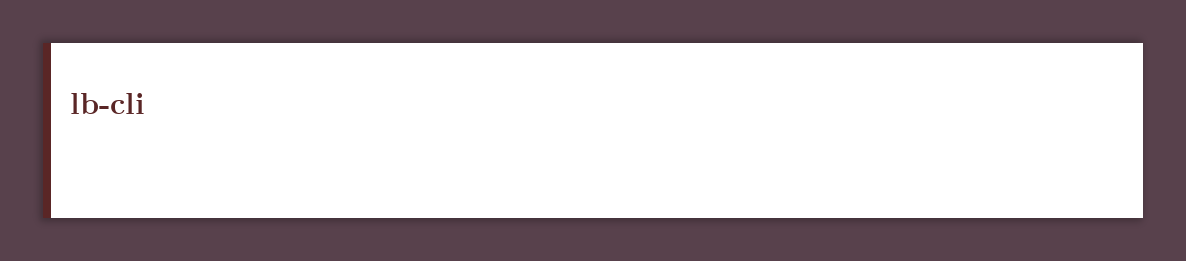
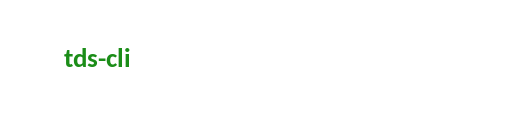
[70,93,145,114] lb-cli -> [64,48,131,67] tds-cli

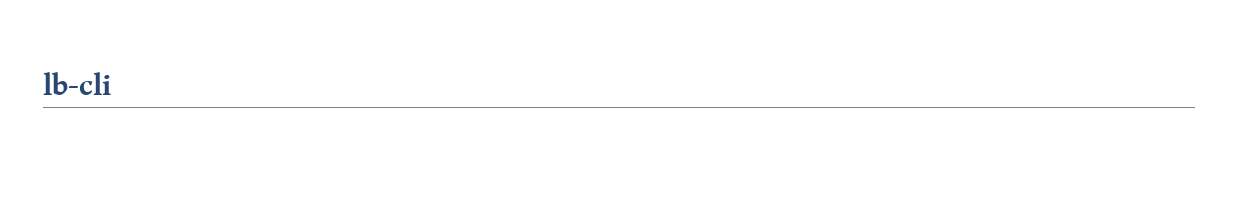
[64,48,131,67] tds-cli -> [43,72,111,95] lb-cli

